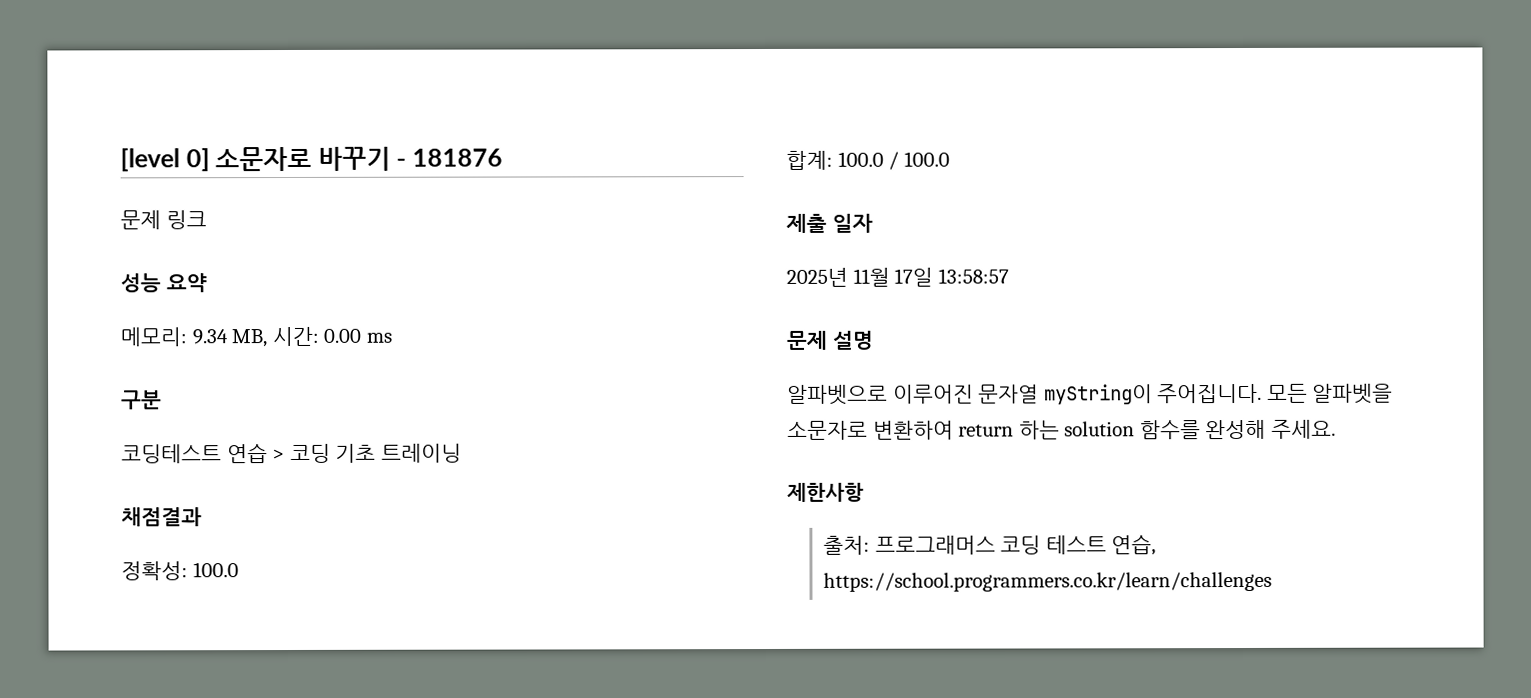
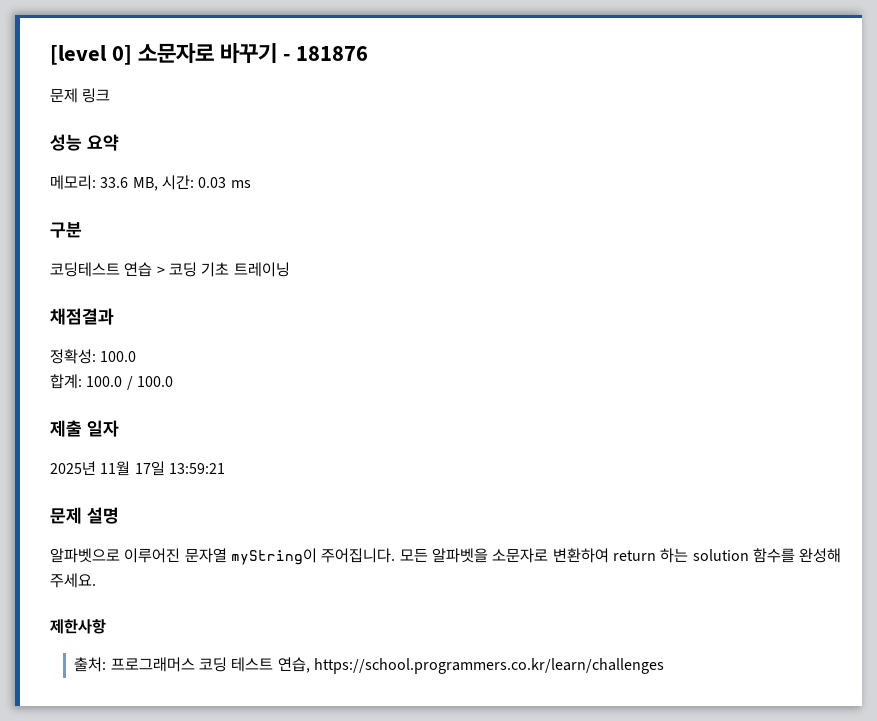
[191,329,228,345] 9.34 -> [100,177,129,188] 33.6
[323,328,362,343] 0.00 -> [198,177,227,188] 0.03
[937,268,1009,284] 13:58:57 -> [168,463,225,474] 13:59:21

